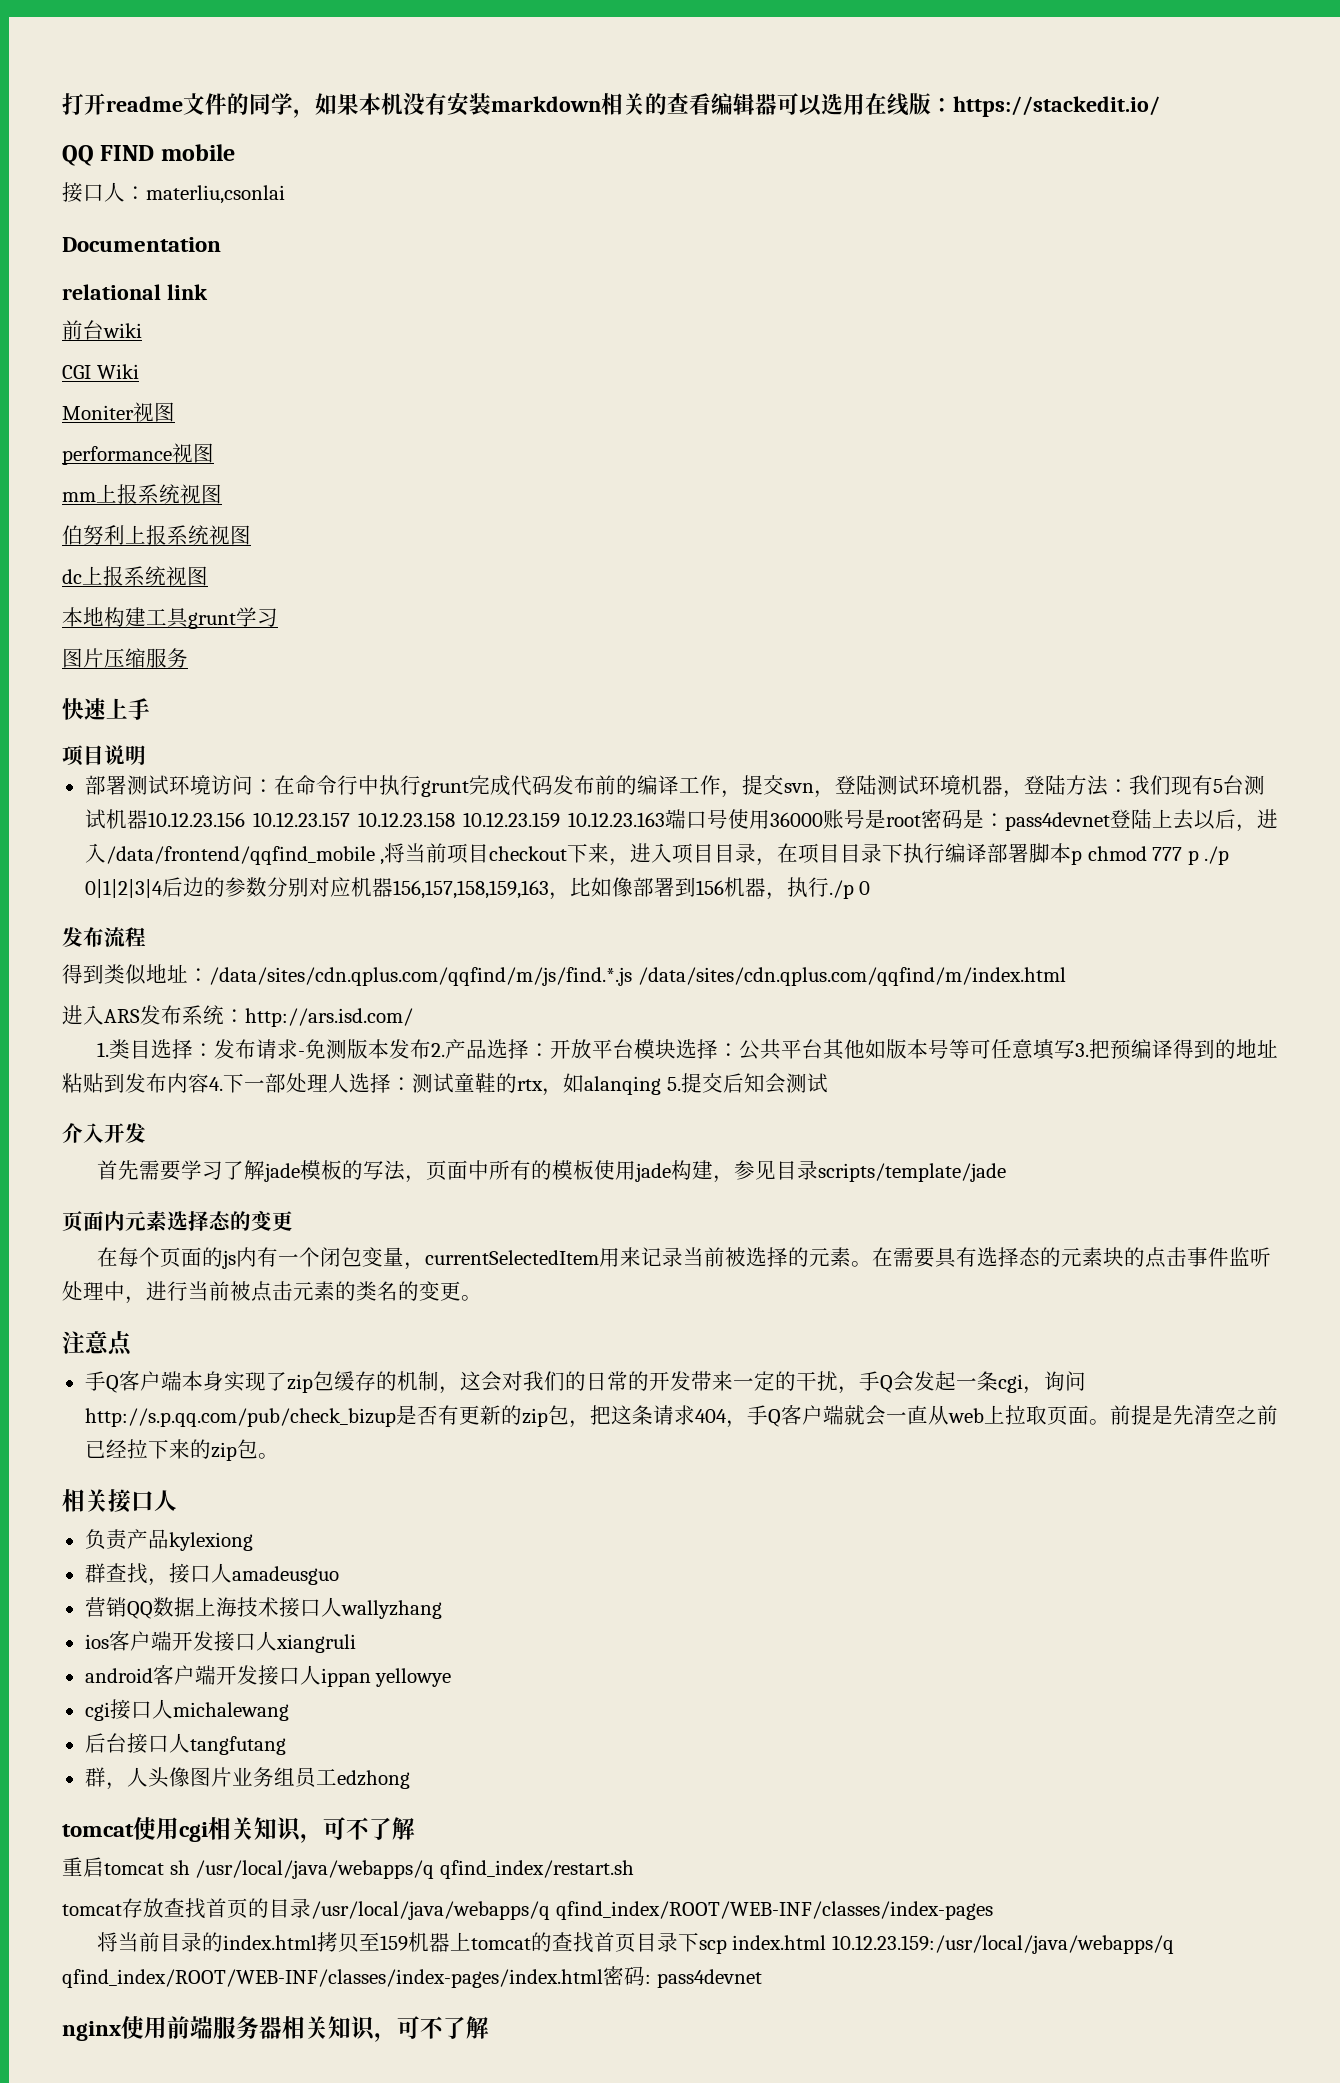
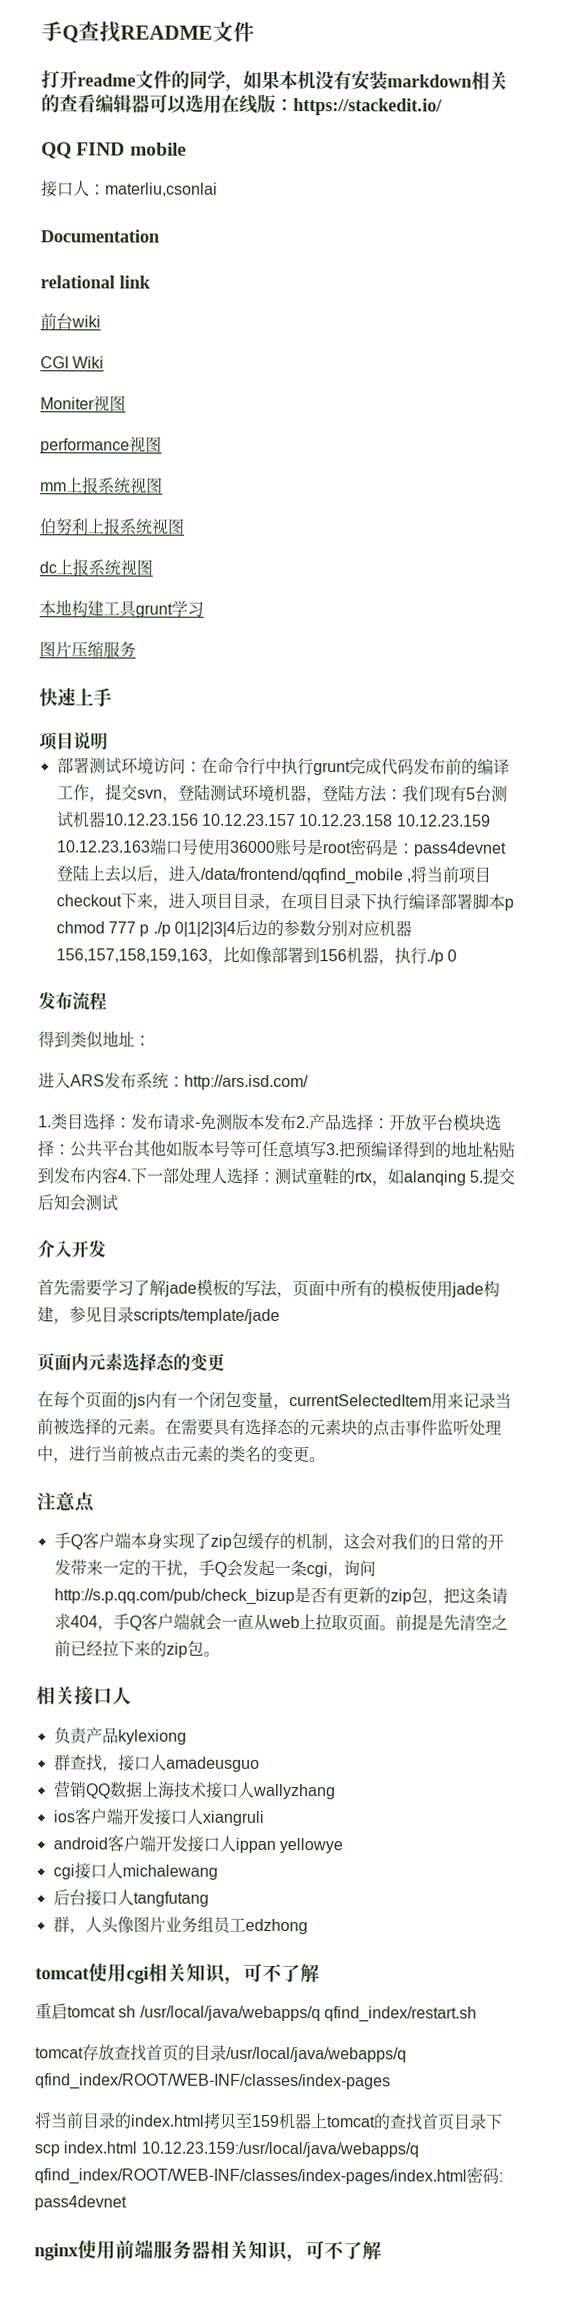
(62, 104) none -> [41,21,255,44] 手Q查找README文件 //
[209,967,1066,986] /data/sites/cdn.qplus.com/qqfind/m/js/find.*.js /data/sites/cdn.qplus.com/qqfind/m/index.html -> (151, 1040) none

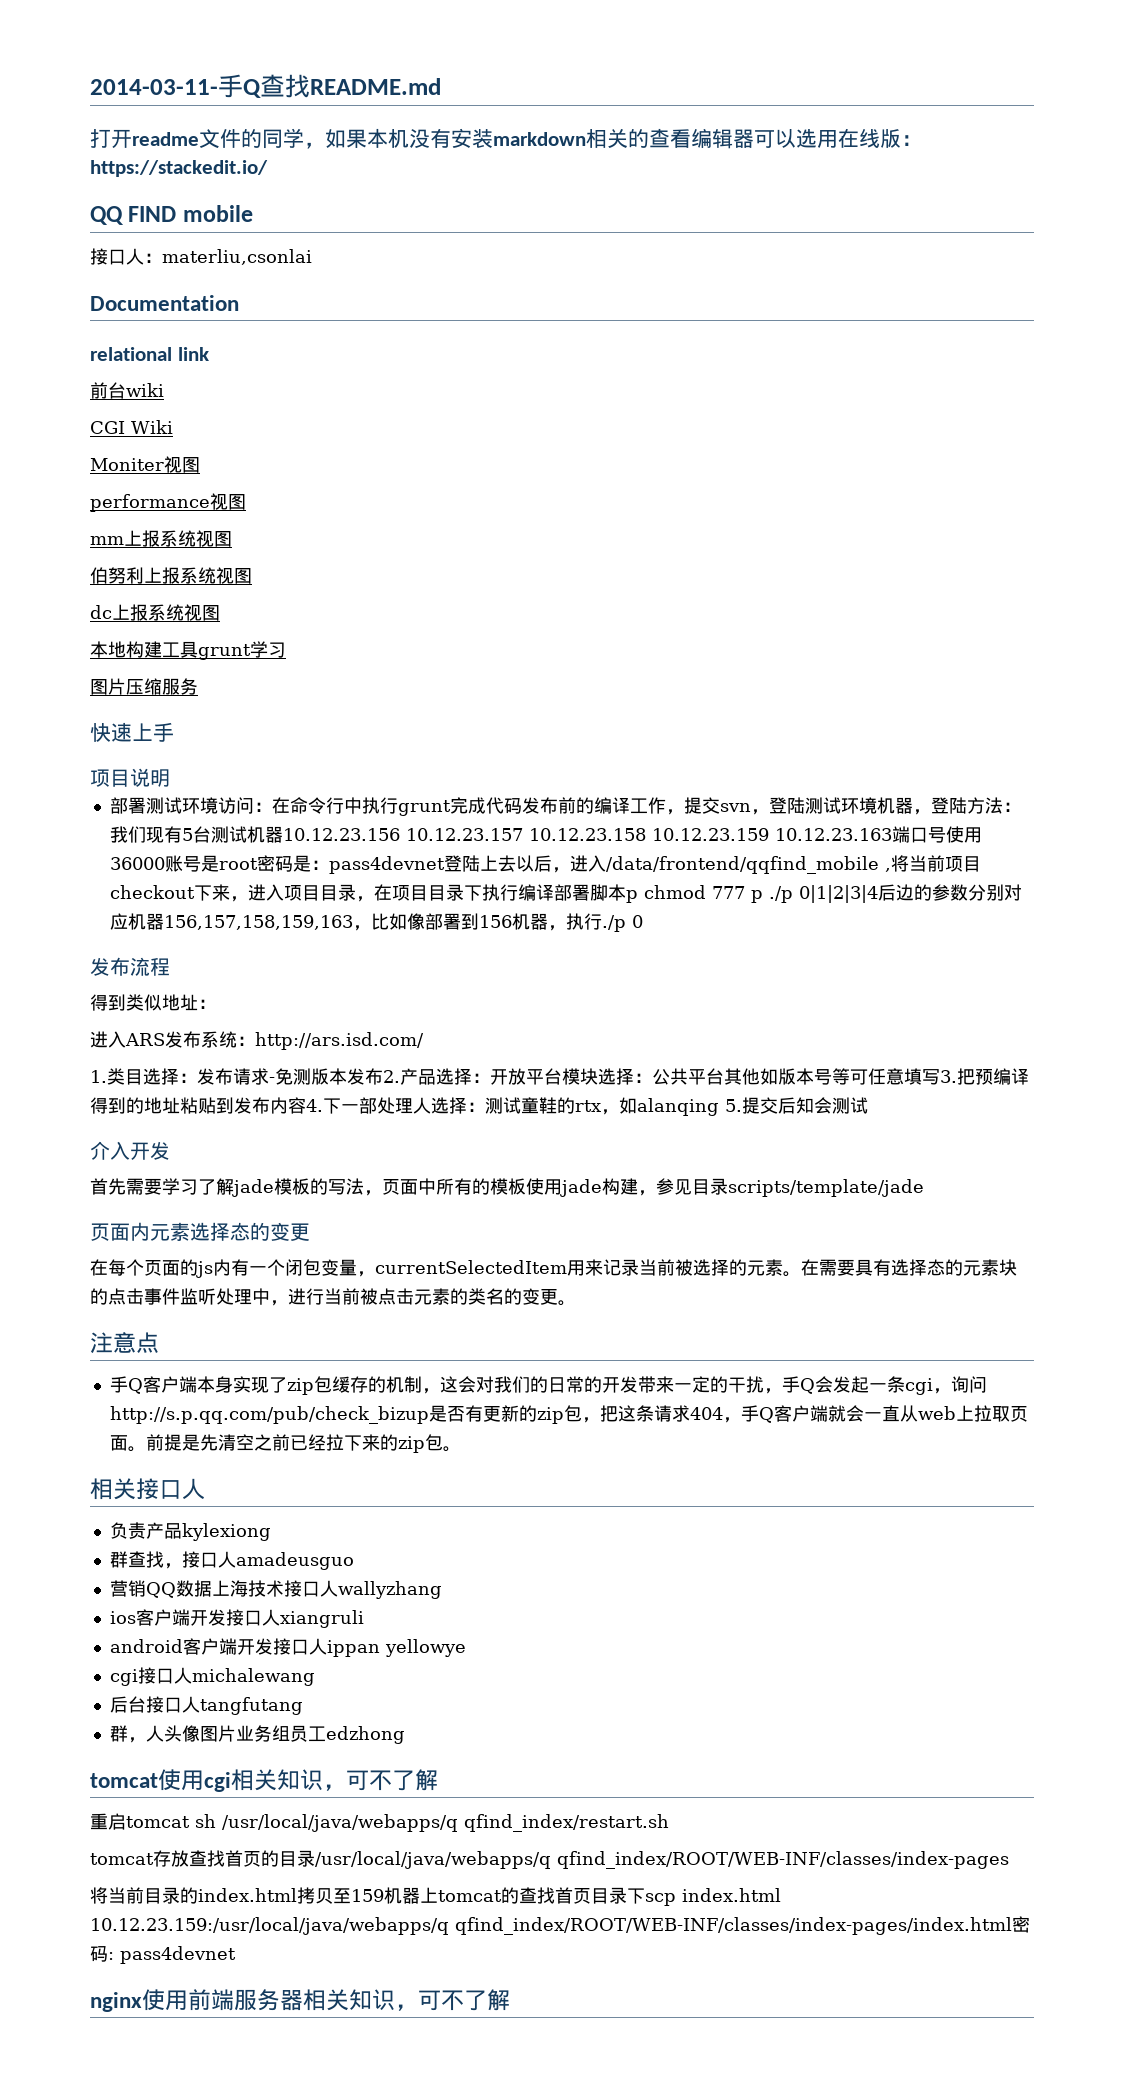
(41, 31) none -> [90,79,218,95] 2014-03-11-
[120,21,255,42] README文件 -> [310,78,441,95] README.md

